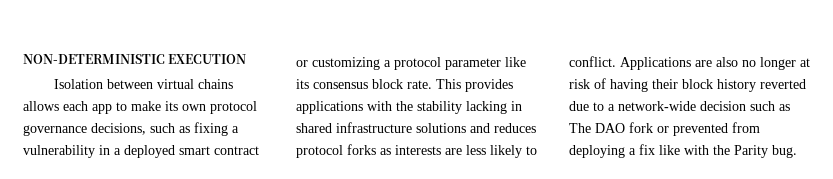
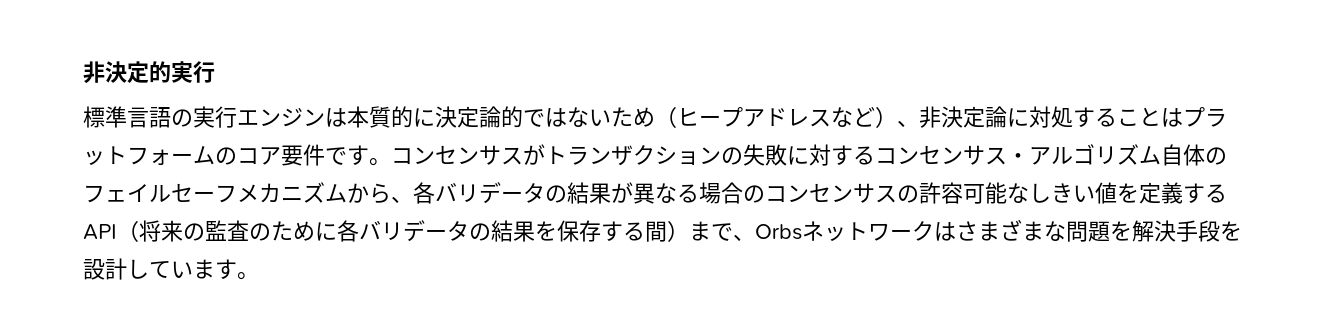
[23,54,247,64] [54,79,234,89] [23,101,257,114] [23,122,239,136] [23,145,259,158] [296,57,526,70] [296,79,513,92] [296,101,522,114] [296,122,536,133] [296,144,537,158] [569,56,810,70] [569,78,806,92] [569,101,790,111] [569,122,760,136] [569,144,797,158] NON-DETERMINISTIC EXECUTION // Isolation between virtual chains allows each app to make its own protocol governance decisions, such as fixing a vulnerability in a deployed smart contract or customizing a protocol parameter like its consensus block rate. This provides applications with the stability lacking in shared infrastructure solutions and reduces protocol forks as interests are less likely to conflict. Applications are also no longer at risk of having their block history reverted due to a network-wide decision such as The DAO fork or prevented from deploying a fix like with the Parity bug. -> [83,61,215,84] [83,106,1227,128] [83,144,1227,166] [83,182,1227,204] [83,219,1242,242] [83,258,259,280] 非決定的実行 // 標準言語の実行エンジンは本質的に決定論的ではないため（ヒープアドレスなど）、非決定論に対処することはプラットフォームのコア要件です。コンセンサスがトランザクションの失敗に対するコンセンサス・アルゴリズム自体のフェイルセーフメカニズムから、各バリデータの結果が異なる場合のコンセンサスの許容可能なしきい値を定義するAPI（将来の監査のために各バリデータの結果を保存する間）まで、Orbsネットワークはさまざまな問題を解決手段を設計しています。

